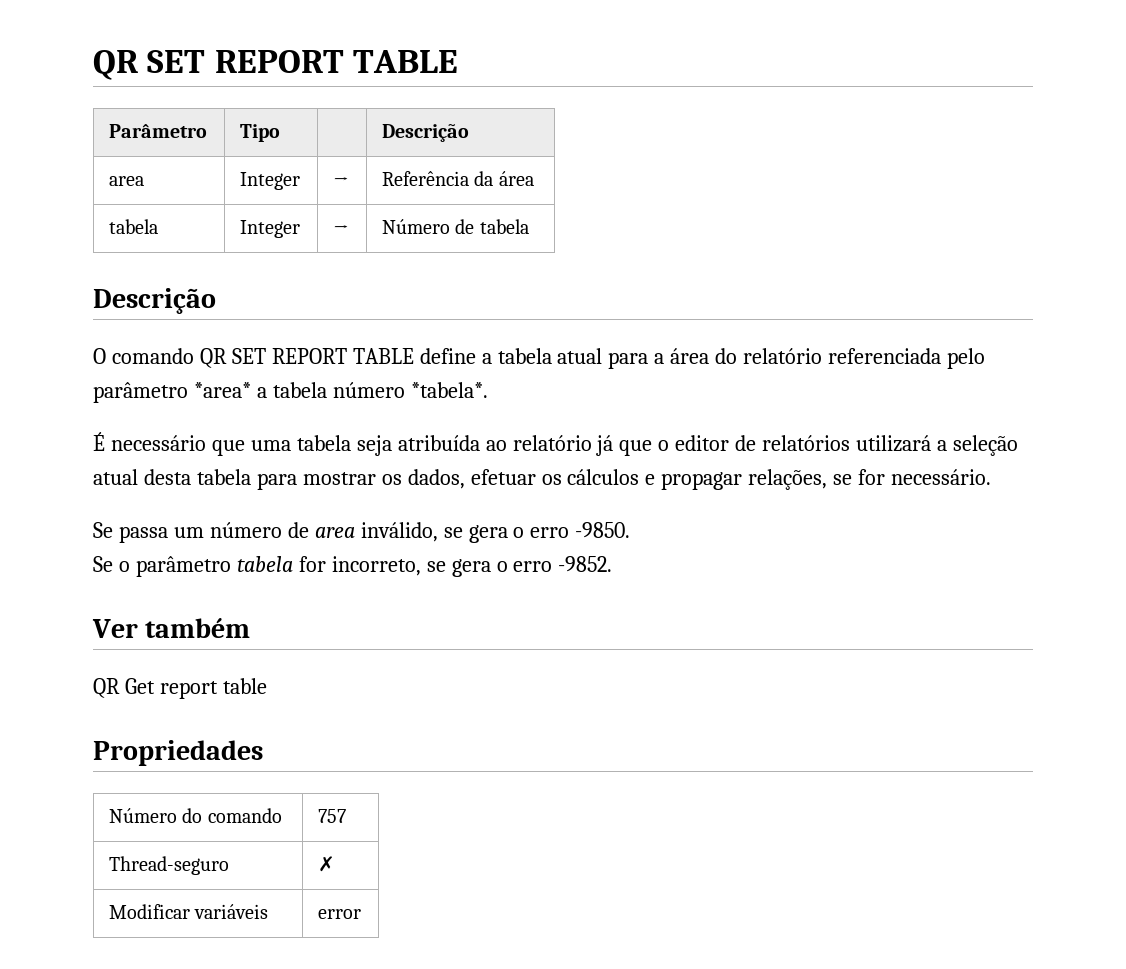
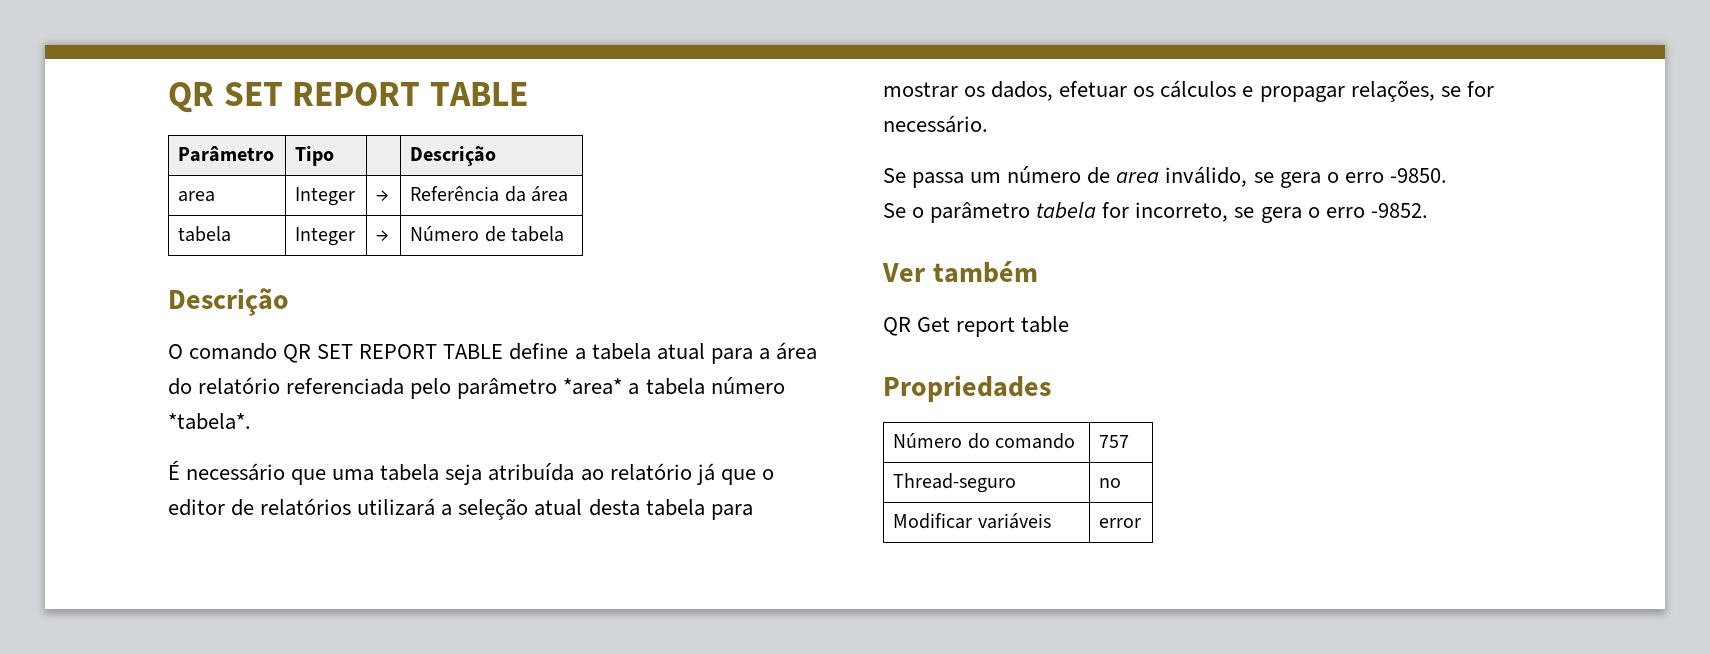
[318,856,336,872] ✗ -> [1099,478,1122,488] no

